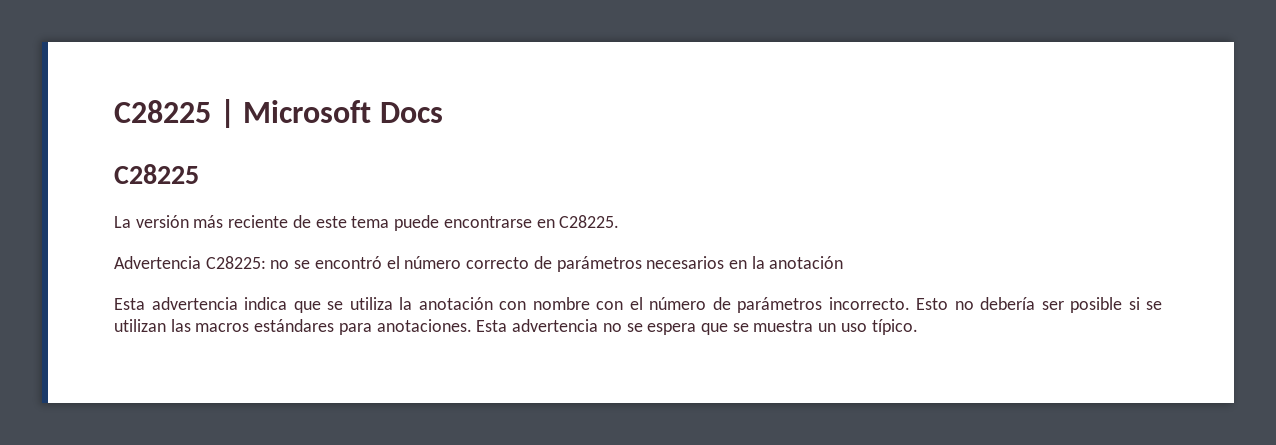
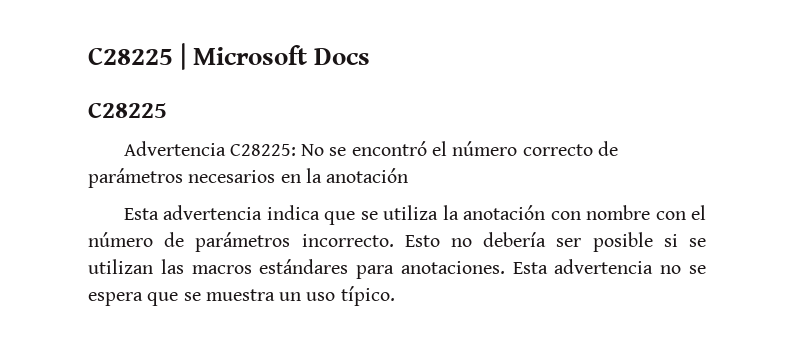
[114,215,620,231] // La versión más reciente de este tema puede encontrarse en C28225. -> (167, 110) none
[270,260,290,269] no -> [301,144,325,156] No

